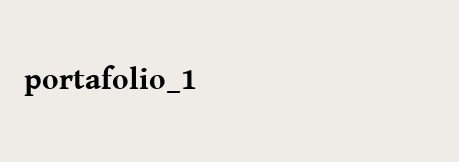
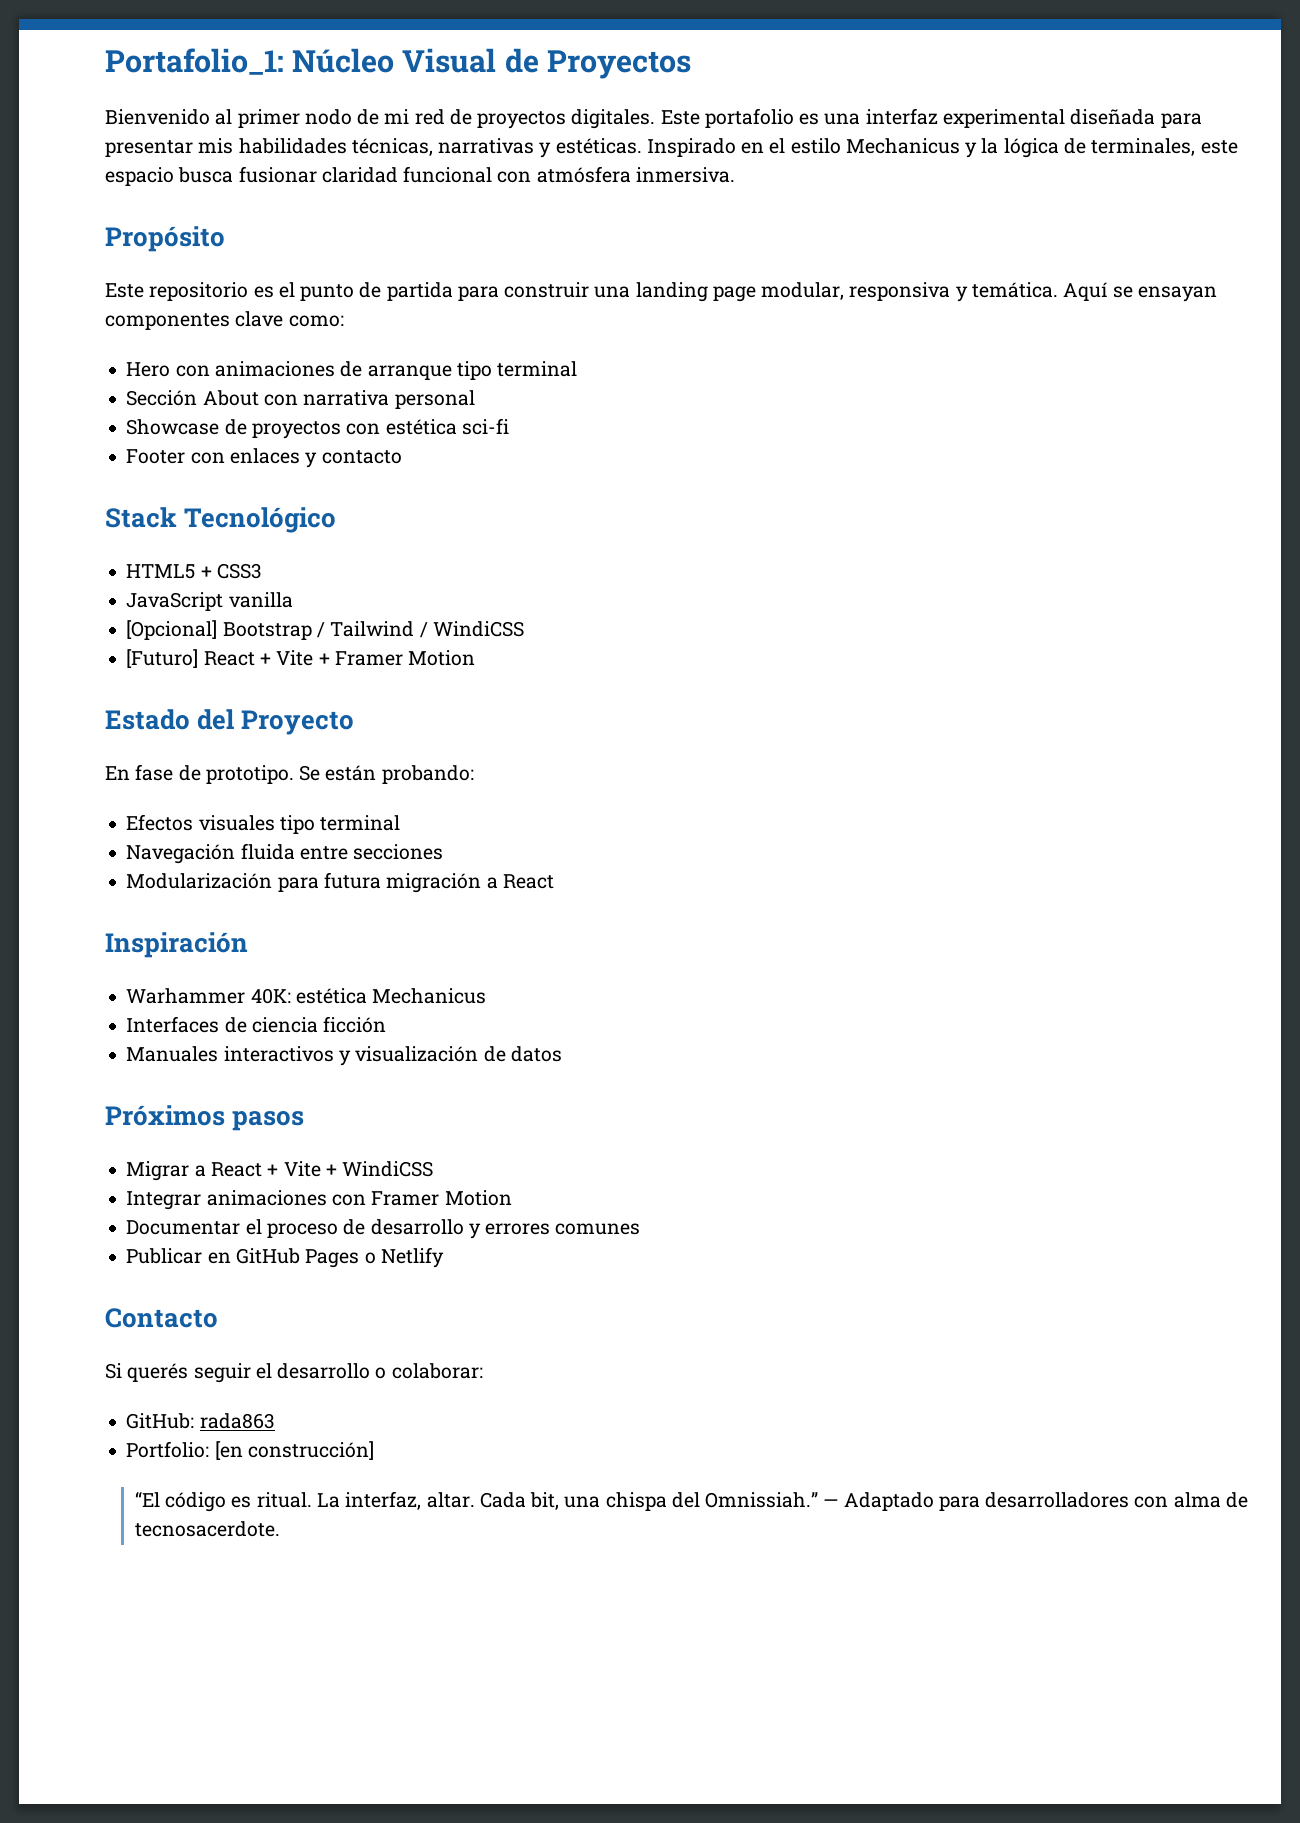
[24,65,197,96] portafolio_1 -> [105,48,691,79] [105,108,1202,129] [105,138,1238,158] [105,166,735,186] [105,226,225,252] [105,282,1217,302] [105,311,344,330] [126,361,578,380] [126,390,475,409] [126,418,509,439] [126,448,402,468] [105,507,337,533] [126,563,262,579] [126,592,293,611] [126,620,524,640] [126,649,476,668] [105,709,355,735] [105,764,474,784] [126,814,401,834] [126,843,444,864] [126,872,554,893] [105,932,248,958] [126,988,487,1004] [126,1016,387,1033] [126,1046,562,1066] [105,1105,305,1131] [126,1161,434,1181] [126,1190,512,1210] [126,1219,641,1239] [126,1247,444,1268] [105,1308,218,1328] [105,1363,483,1383] [126,1413,275,1429] [126,1441,374,1460] [134,1491,1248,1512] [134,1521,280,1537] Portafolio_1: Núcleo Visual de Proyectos // Bienvenido al primer nodo de mi red de proyectos digitales. Este portafolio es una interfaz experimental diseñada para presentar mis habilidades técnicas, narrativas y estéticas. Inspirado en el estilo Mechanicus y la lógica de terminales, este espacio busca fusionar claridad funcional con atmósfera inmersiva. // Propósito // Este repositorio es el punto de partida para construir una landing page modular, responsiva y temática. Aquí se ensayan componentes clave como: // Hero con animaciones de arranque tipo terminal // Sección About con narrativa personal // Showcase de proyectos con estética sci-fi // Footer con enlaces y contacto // Stack Tecnológico // HTML5 + CSS3 // JavaScript vanilla // [Opcional] Bootstrap / Tailwind / WindiCSS // [Futuro] React + Vite + Framer Motion // Estado del Proyecto // En fase de prototipo. Se están probando: // Efectos visuales tipo terminal // Navegación fluida entre secciones // Modularización para futura migración a React // Inspiración // Warhammer 40K: estética Mechanicus // Interfaces de ciencia ficción // Manuales interactivos y visualización de datos // Próximos pasos // Migrar a React + Vite + WindiCSS // Integrar animaciones con Framer Motion // Documentar el proceso de desarrollo y errores comunes // Publicar en GitHub Pages o Netlify // Contacto // Si querés seguir el desarrollo o colaborar: // GitHub: rada863 // Portfolio: [en construcción] // “El código es ritual. La interfaz, altar. Cada bit, una chispa del Omnissiah.” — Adaptado para desarrolladores con alma de tecnosacerdote.

